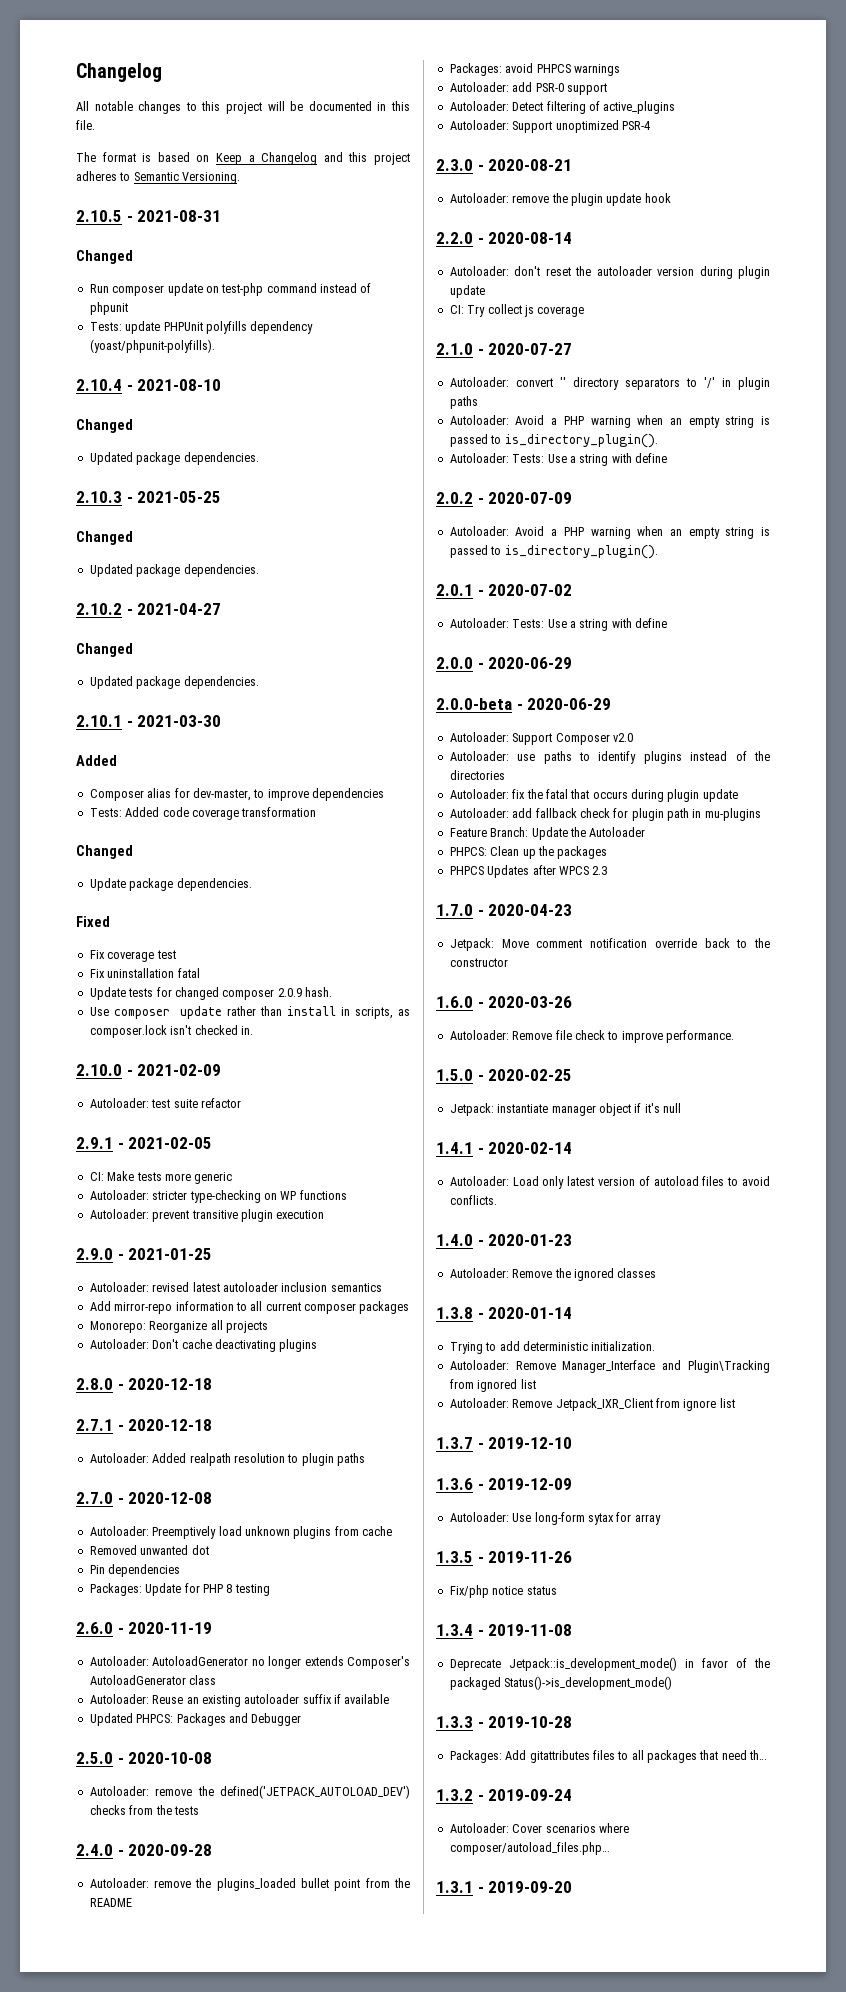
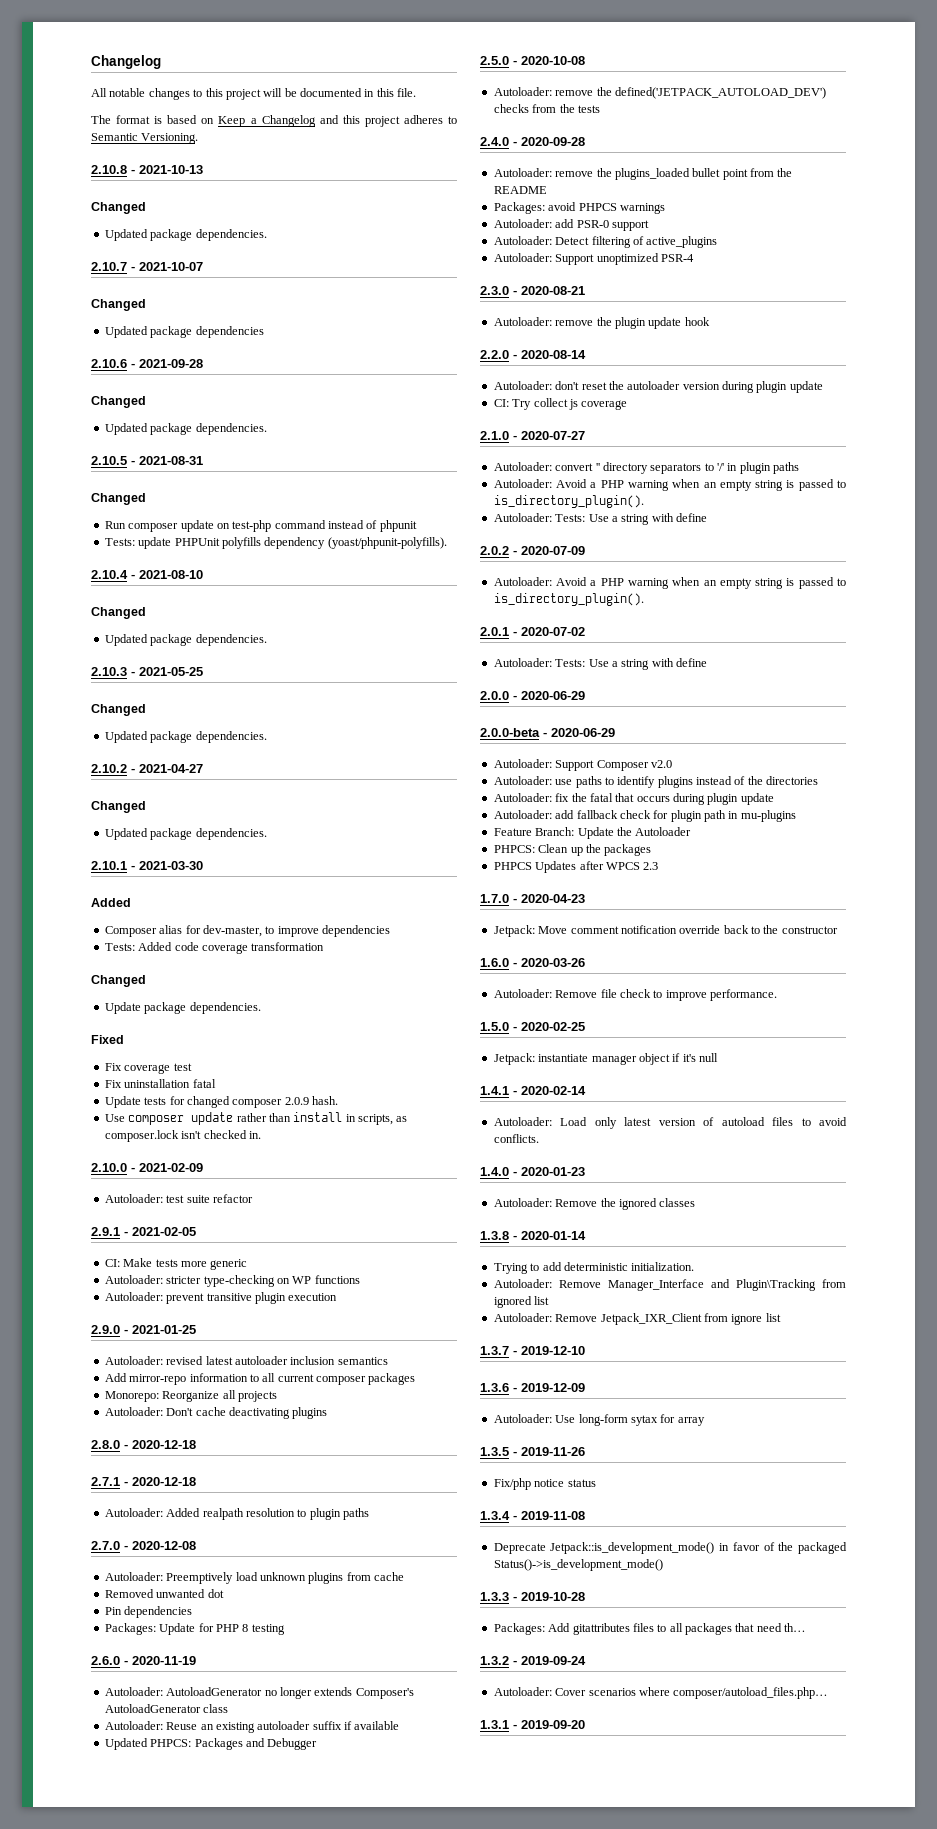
(241, 178) none -> [91,165,203,174] [91,202,146,214] [104,229,267,241] [91,262,203,271] [91,299,146,311] [104,326,264,338] [91,359,203,368] [91,396,146,408] [104,423,267,435] // 2.10.8 - 2021-10-13 // Changed // Updated package dependencies. // 2.10.7 - 2021-10-07 // Changed // Updated package dependencies // 2.10.6 - 2021-09-28 // Changed // Updated package dependencies.

